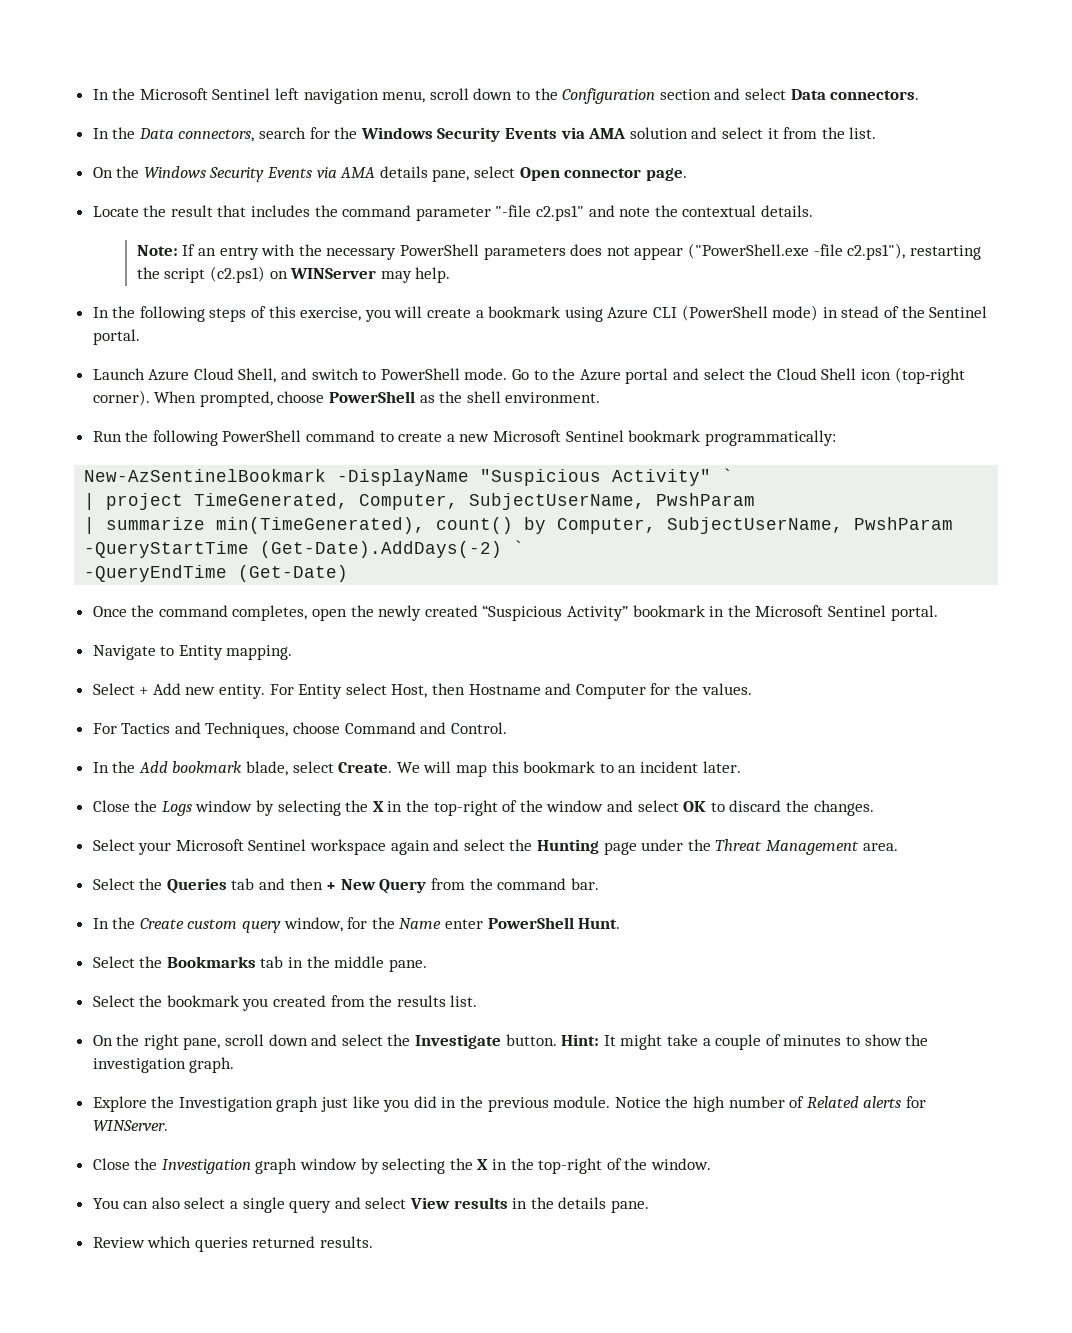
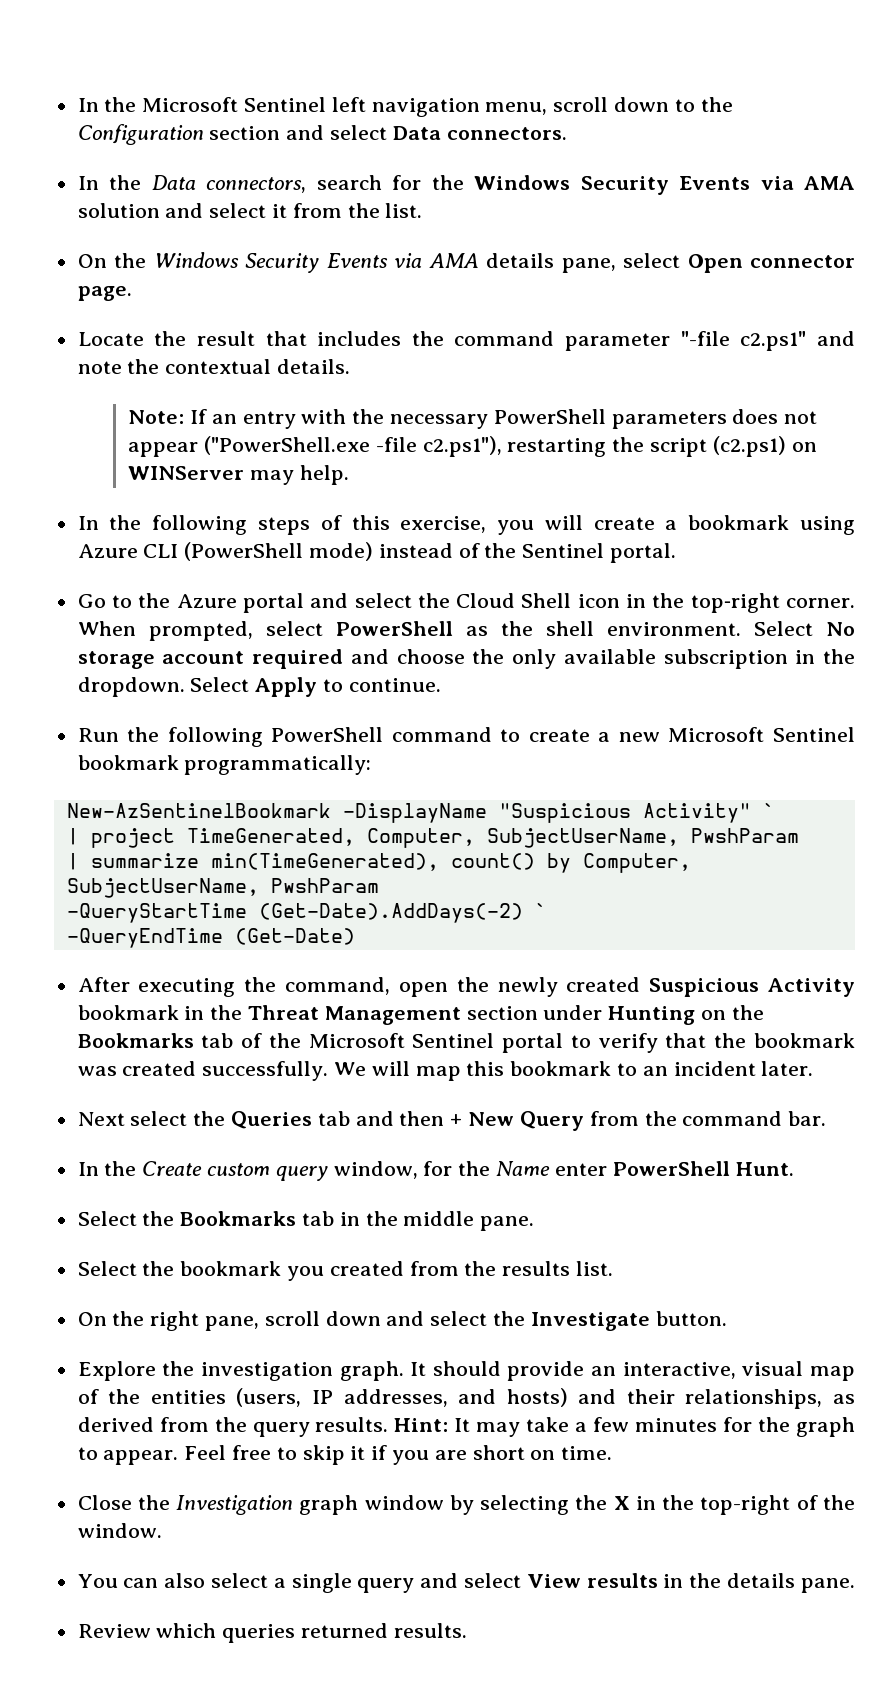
[822,306,880,318] in stead -> [378,543,453,558] instead
[92,368,508,383] Launch Azure Cloud Shell, and switch to PowerShell mode. -> (677, 553) none
[894,367,965,384] [92,390,150,406] (top‑right corner). -> [626,593,856,613] in the top‑right corner.
[277,391,325,403] choose -> [265,621,323,636] select
(601, 397) none -> [753,621,855,636] [77,649,856,669] [77,677,441,697] Select No storage account required and choose the only available subscription in the dropdown. Select Apply to continue.
[92,605,308,621] Once the command completes, -> [77,977,391,997] After executing the command,
[482,605,629,621] “Suspicious Activity” -> [649,978,856,997] Suspicious Activity
[755,605,938,621] [92,645,293,660] [92,683,752,699] [92,722,507,738] [92,761,393,776] Microsoft Sentinel portal. // Navigate to Entity mapping. // Select + Add new entity. For Entity select Host, then Hostname and Computer for the values. // For Tactics and Techniques, choose Command and Control. // In the Add bookmark blade, select Create. -> [248,1005,764,1025] [77,1033,855,1053] [77,1061,329,1081] Threat Management section under Hunting on the Bookmarks tab of the Microsoft Sentinel portal to verify that the bookmark was created successfully.
[92,800,874,816] [92,839,898,855] [92,878,135,890] Close the Logs window by selecting the X in the top-right of the window and select OK to discard the changes. // Select your Microsoft Sentinel workspace again and select the Hunting page under the Threat Management area. // Select -> [77,1111,188,1126] Next select
[561,1034,929,1050] [92,1057,235,1073] [92,1096,926,1112] [92,1120,168,1131] Hint: It might take a couple of minutes to show the investigation graph. // Explore the Investigation graph just like you did in the previous module. Notice the high number of Related alerts for WINServer. -> [77,1361,855,1381] [77,1388,856,1409] [77,1417,855,1437] [77,1445,613,1465] // Explore the investigation graph. It should provide an interactive, visual map of the entities (users, IP addresses, and hosts) and their relationships, as derived from the query results. Hint: It may take a few minutes for the graph to appear. Feel free to skip it if you are short on time.

